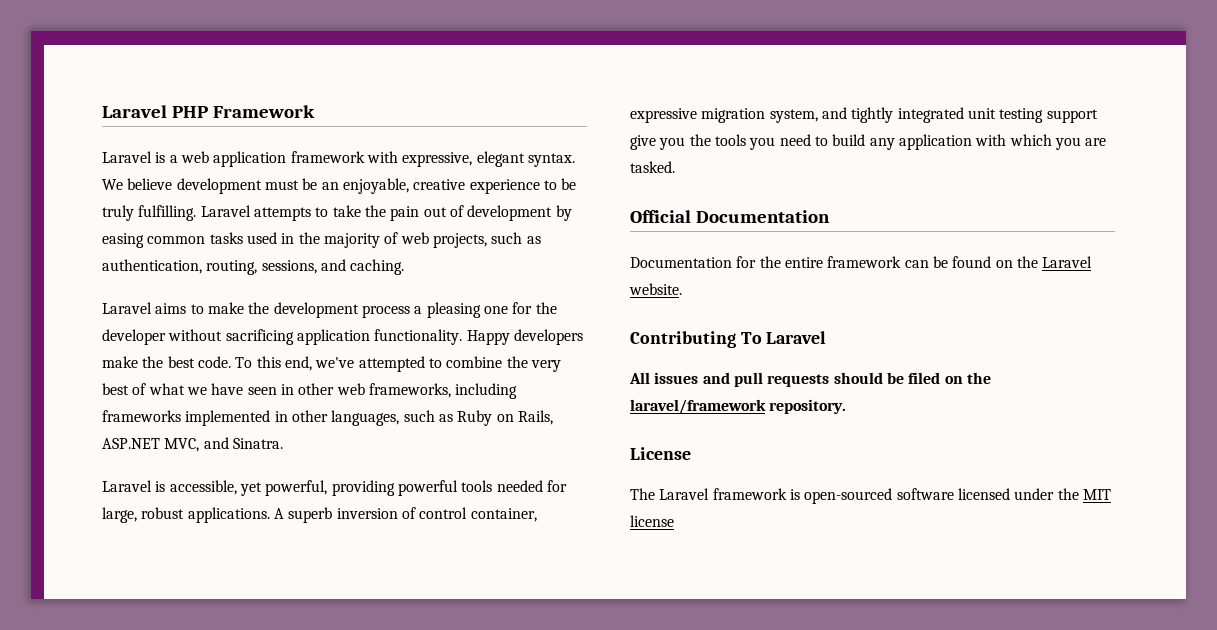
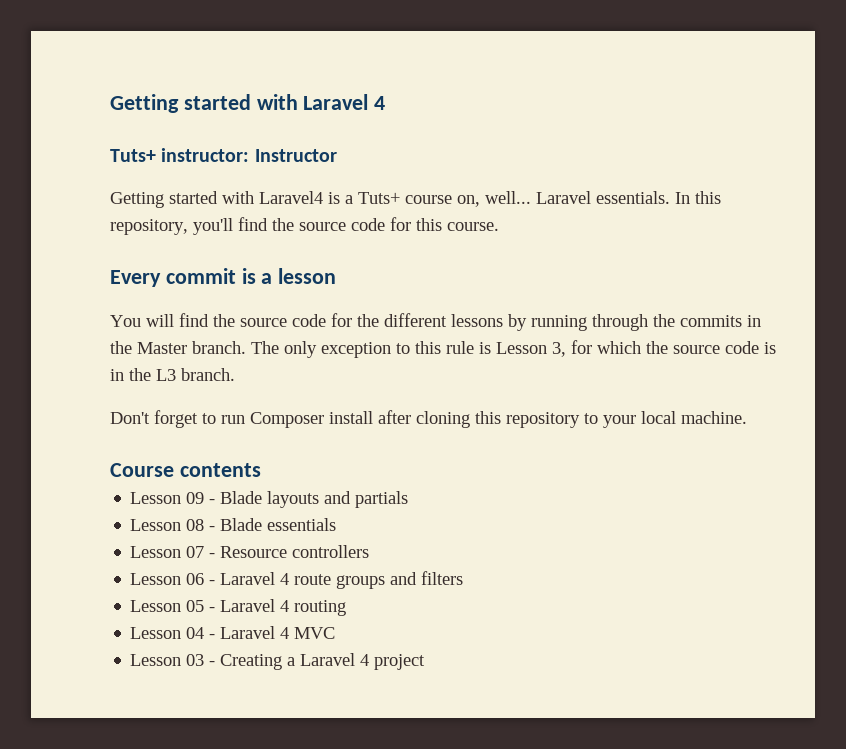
[102,105,315,118] [102,151,575,167] [102,178,577,194] [102,205,572,221] [102,232,541,248] [102,259,405,275] [102,302,557,318] [102,329,583,345] [102,356,561,372] [102,383,518,399] [102,410,553,426] [102,437,283,452] [102,480,567,496] [102,507,537,523] [630,107,1098,123] [630,134,1107,150] [630,161,675,173] [630,210,830,223] [630,256,1093,268] [629,283,682,295] [630,331,827,348] [629,372,991,387] [630,399,847,414] [630,447,691,460] [630,488,1111,504] [630,515,674,527] Laravel PHP Framework // Laravel is a web application framework with expressive, elegant syntax. We believe development must be an enjoyable, creative experience to be truly fulfilling. Laravel attempts to take the pain out of development by easing common tasks used in the majority of web projects, such as authentication, routing, sessions, and caching. // Laravel aims to make the development process a pleasing one for the developer without sacrificing application functionality. Happy developers make the best code. To this end, we've attempted to combine the very best of what we have seen in other web frameworks, including frameworks implemented in other languages, such as Ruby on Rails, ASP.NET MVC, and Sinatra. // Laravel is accessible, yet powerful, providing powerful tools needed for large, robust applications. A superb inversion of control container, expressive migration system, and tightly integrated unit testing support give you the tools you need to build any application with which you are tasked. // Official Documentation // Documentation for the entire framework can be found on the Laravel website. // Contributing To Laravel // All issues and pull requests should be filed on the laravel/framework repository. // License // The Laravel framework is open-sourced software licensed under the MIT license -> [110,94,386,113] [110,148,337,162] [110,191,721,208] [110,217,499,235] [110,268,337,287] [110,313,761,331] [110,340,776,358] [110,368,235,381] [110,410,747,428] [110,463,261,477] [130,491,409,508] [130,518,337,531] [130,545,370,558] [130,571,464,589] [130,599,347,616] [130,626,336,639] [130,653,426,670] Getting started with Laravel 4 // Tuts+ instructor: Instructor // Getting started with Laravel4 is a Tuts+ course on, well... Laravel essentials. In this repository, you'll find the source code for this course. // Every commit is a lesson // You will find the source code for the different lessons by running through the commits in the Master branch. The only exception to this rule is Lesson 3, for which the source code is in the L3 branch. // Don't forget to run Composer install after cloning this repository to your local machine. // Course contents // Lesson 09 - Blade layouts and partials // Lesson 08 - Blade essentials // Lesson 07 - Resource controllers // Lesson 06 - Laravel 4 route groups and filters // Lesson 05 - Laravel 4 routing // Lesson 04 - Laravel 4 MVC // Lesson 03 - Creating a Laravel 4 project

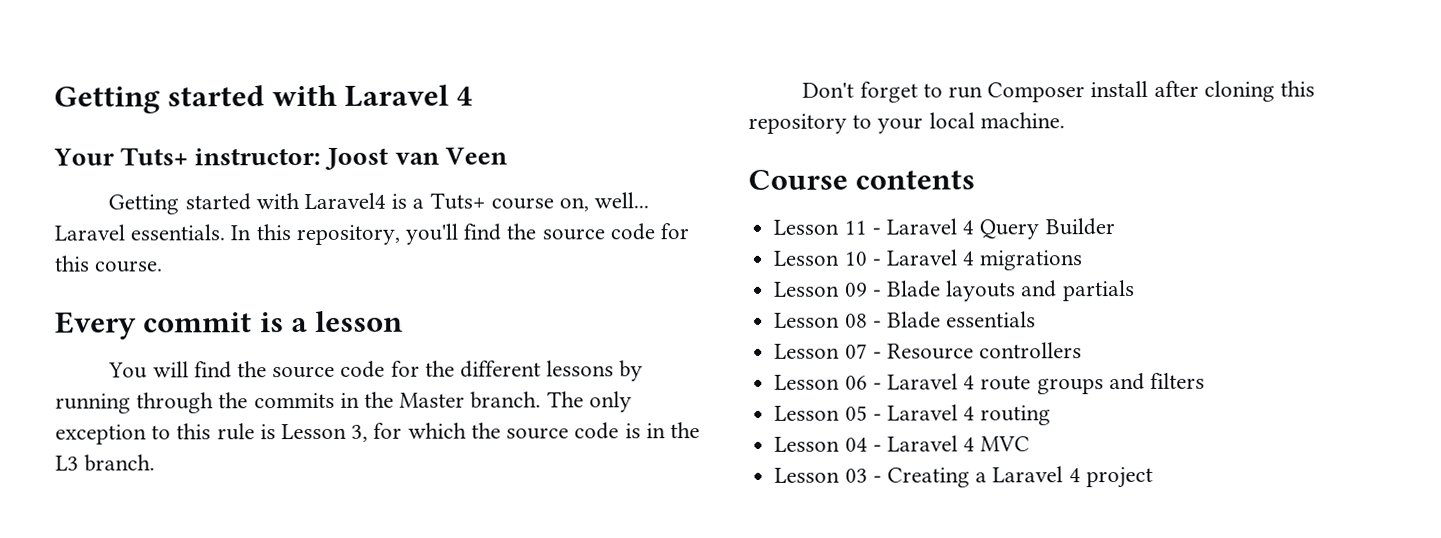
(386, 103) none -> [53,148,115,166] Your
[254,149,337,162] Instructor -> [325,147,508,170] Joost van Veen
(261, 470) none -> [773,218,1115,240] [773,249,1084,271] // Lesson 11 - Laravel 4 Query Builder // Lesson 10 - Laravel 4 migrations

